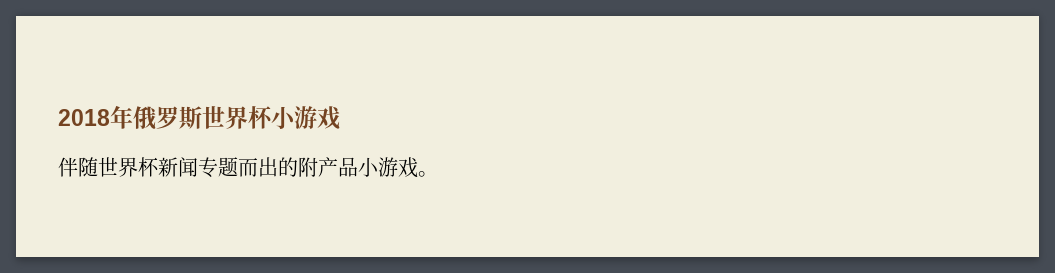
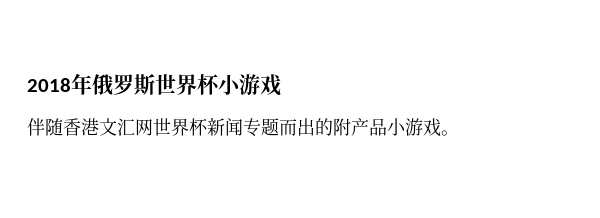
(98, 167) none -> [63,118,153,136] 香港文汇网

